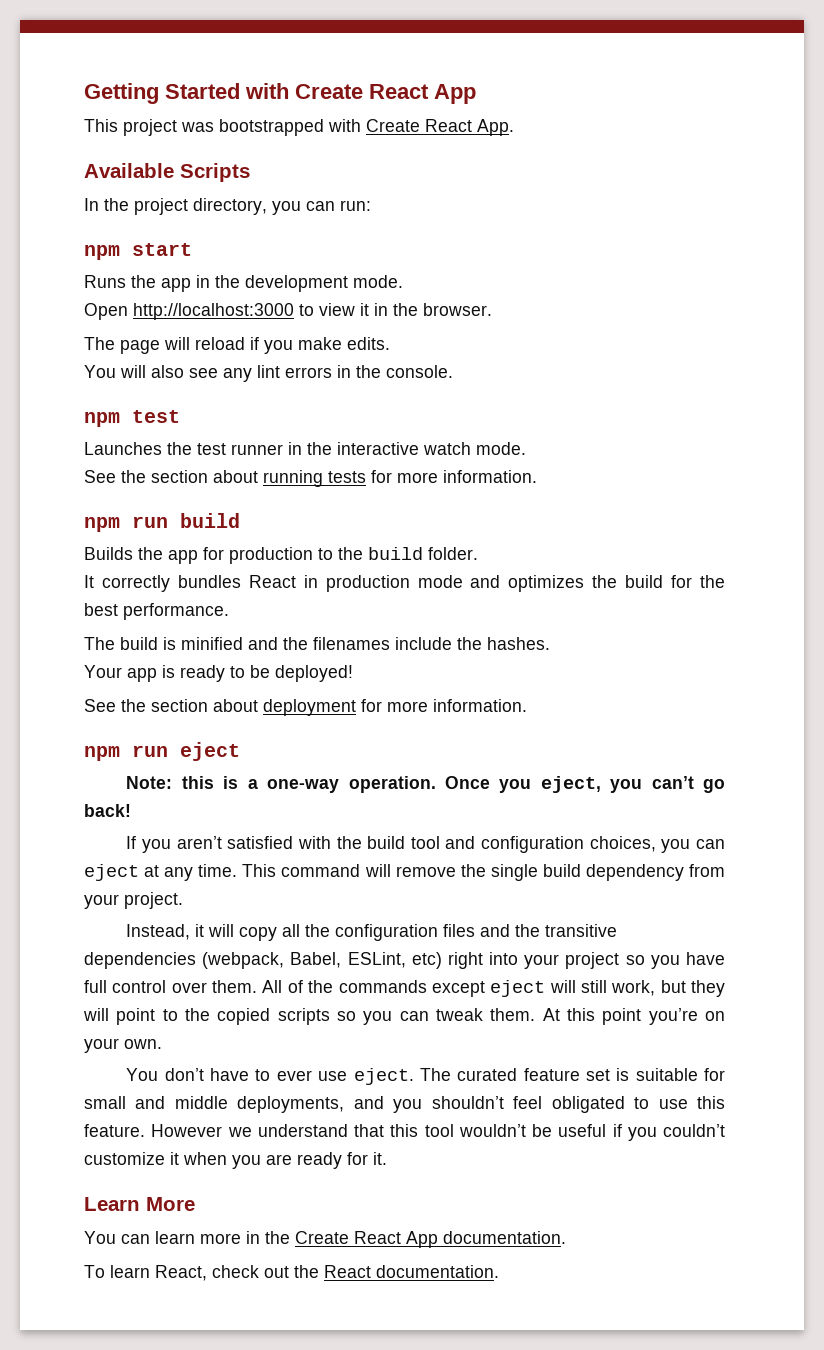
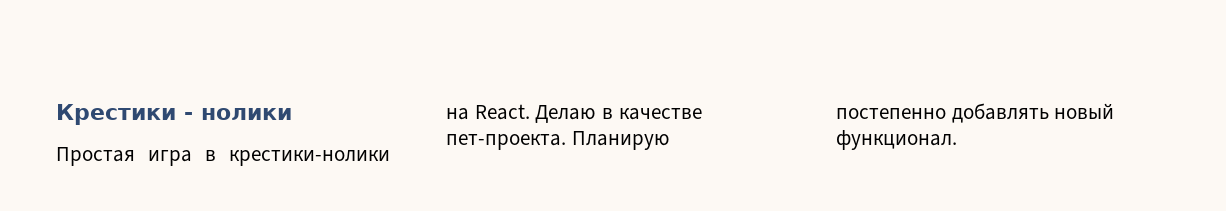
[84,83,476,104] [84,119,514,136] [84,163,250,182] [84,198,371,215] [84,243,192,260] [84,275,403,292] [84,303,492,320] [84,337,390,354] [84,365,453,382] [84,410,180,427] [84,442,526,455] [84,470,537,487] [84,513,240,532] [84,547,478,564] [84,575,725,592] [84,603,229,620] [84,637,550,650] [84,665,353,682] [84,699,527,716] [84,742,240,761] [126,776,725,793] [84,804,131,817] [126,836,725,853] [84,864,725,881] [84,892,183,909] [126,924,618,941] [84,952,725,969] [84,980,725,997] [83,1008,725,1025] [84,1038,162,1053] [126,1068,726,1085] [84,1096,725,1113] [84,1124,725,1141] [84,1152,387,1169] [84,1197,195,1211] [84,1231,566,1248] [84,1265,499,1281] Getting Started with Create React App // This project was bootstrapped with Create React App. // Available Scripts // In the project directory, you can run: // npm start // Runs the app in the development mode. // Open http://localhost:3000 to view it in the browser. // The page will reload if you make edits. // You will also see any lint errors in the console. // npm test // Launches the test runner in the interactive watch mode. // See the section about running tests for more information. // npm run build // Builds the app for production to the build folder. // It correctly bundles React in production mode and optimizes the build for the best performance. // The build is minified and the filenames include the hashes. // Your app is ready to be deployed! // See the section about deployment for more information. // npm run eject // Note: this is a one-way operation. Once you eject, you can’t go back! // If you aren’t satisfied with the build tool and configuration choices, you can eject at any time. This command will remove the single build dependency from your project. // Instead, it will copy all the configuration files and the transitive dependencies (webpack, Babel, ESLint, etc) right into your project so you have full control over them. All of the commands except eject will still work, but they will point to the copied scripts so you can tweak them. At this point you’re on your own. // You don’t have to ever use eject. The curated feature set is suitable for small and middle deployments, and you shouldn’t feel obligated to use this feature. However we understand that this tool wouldn’t be useful if you couldn’t customize it when you are ready for it. // Learn More // You can learn more in the Create React App documentation. // To learn React, check out the React documentation. -> [56,104,292,125] [56,147,390,166] [446,104,702,123] [446,131,670,150] [836,103,1115,123] [836,130,957,150] Крестики - нолики // Простая игра в крестики-нолики на React. Делаю в качестве пет-проекта. Планирую постепенно добавлять новый функционал.

